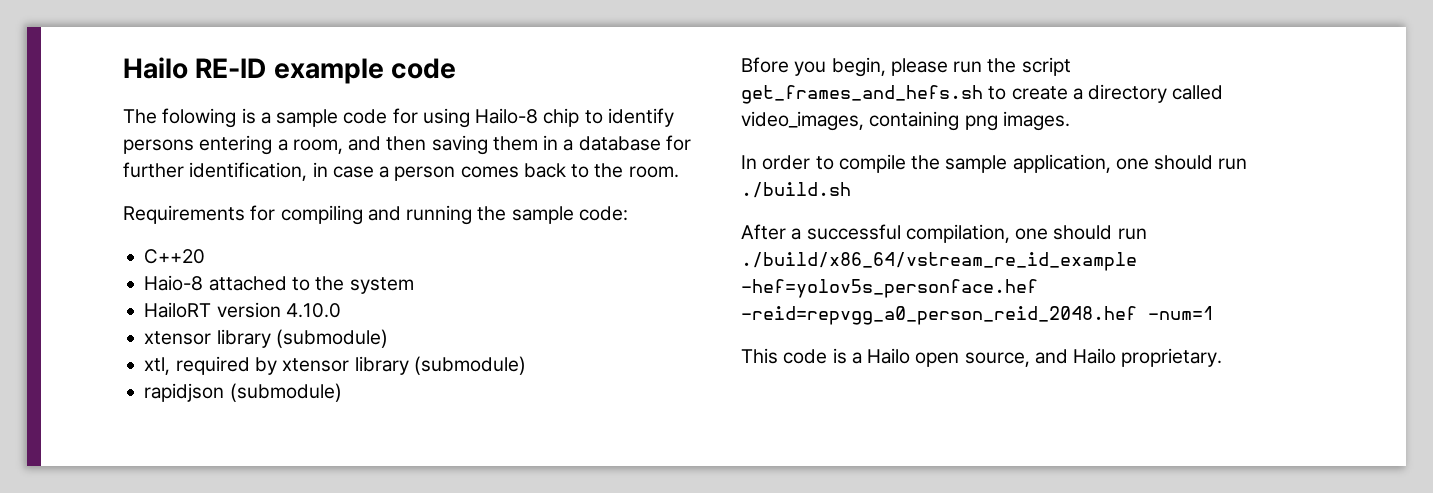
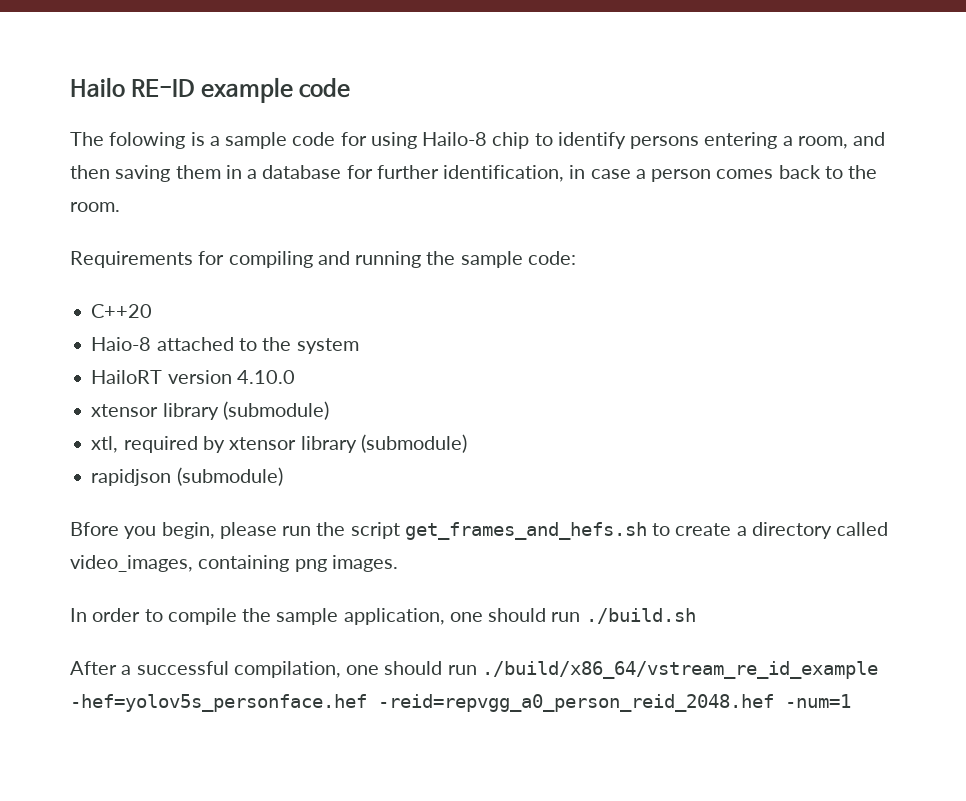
[741,348,1223,367] // This code is a Hailo open source, and Hailo proprietary. -> (851, 701) none

